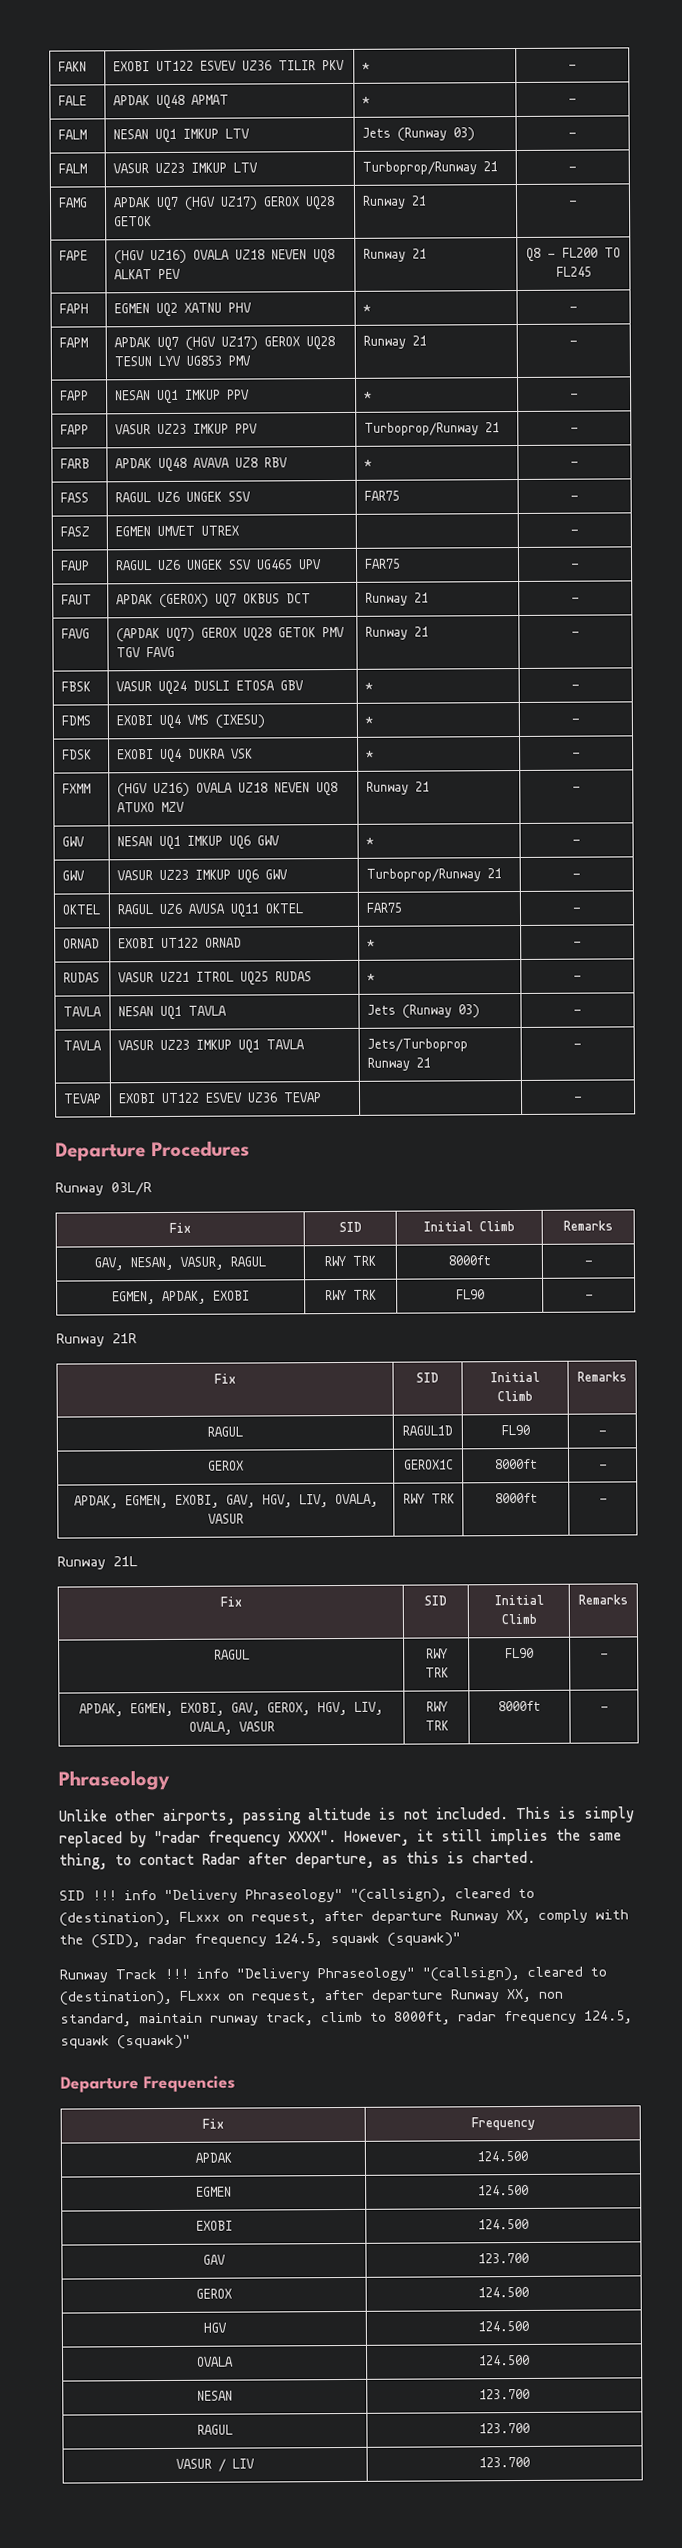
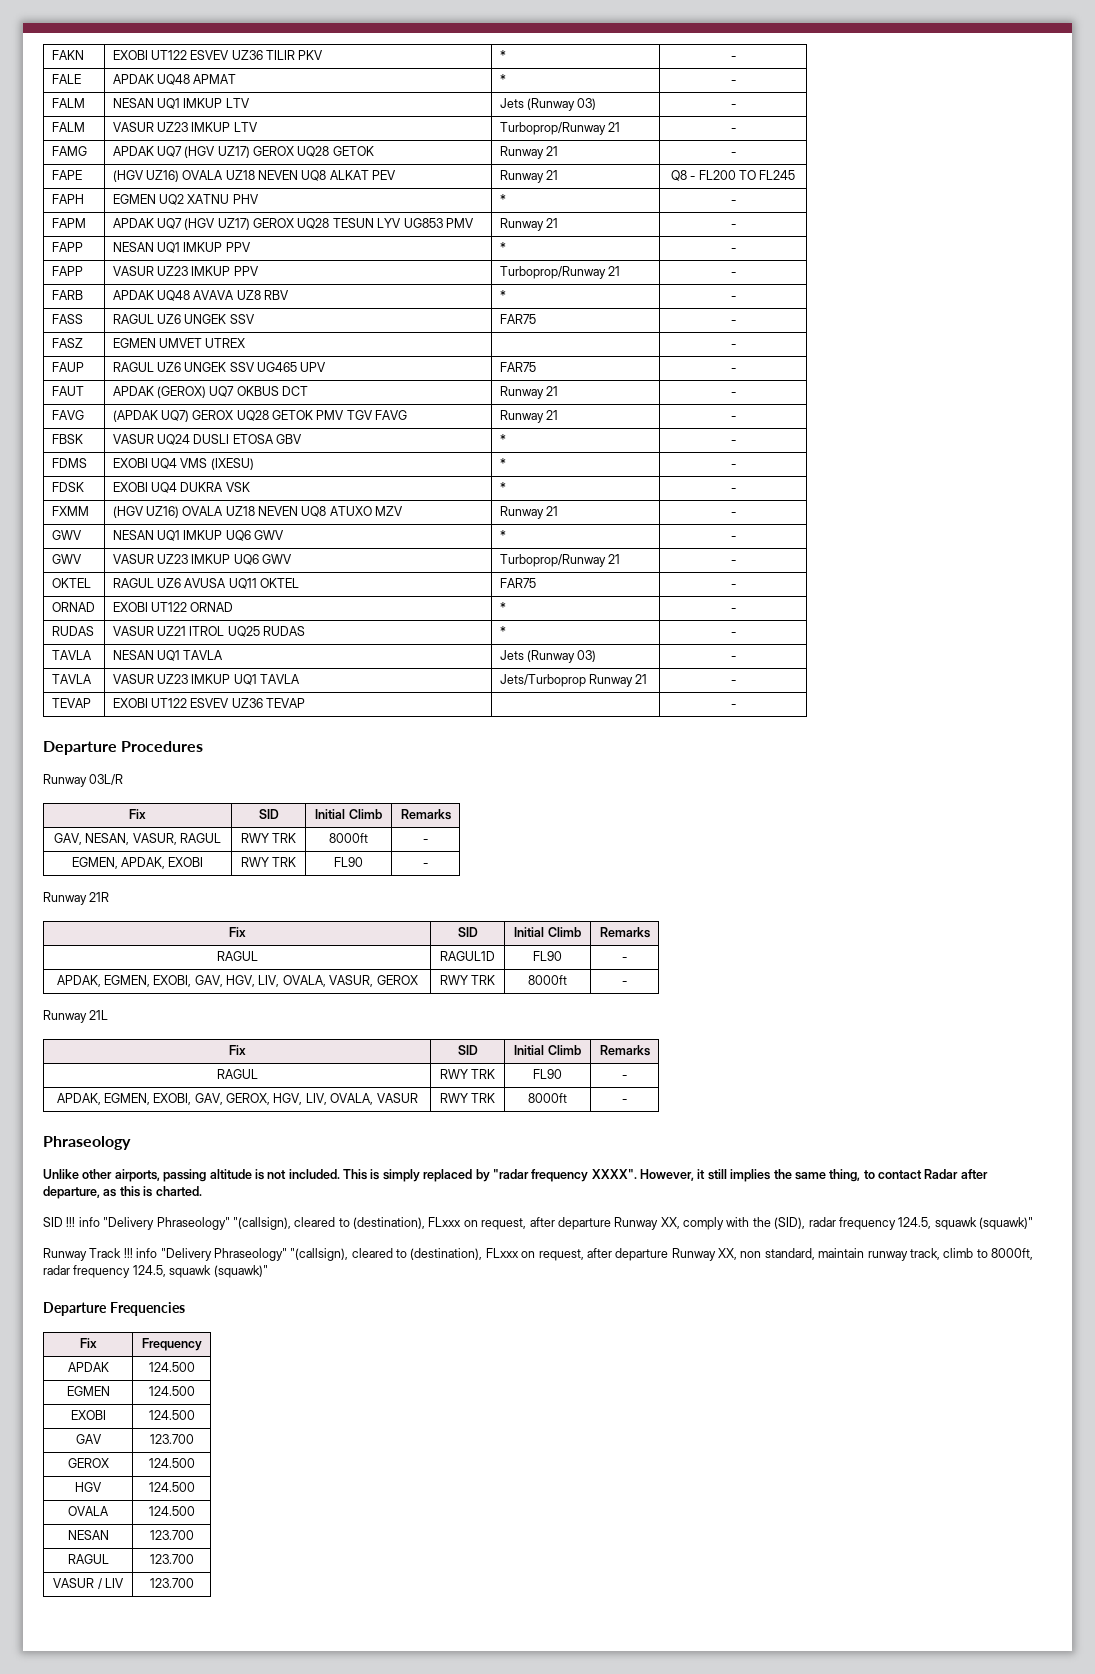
[208,1460,244,1471] [403,1459,454,1470] [494,1458,538,1470] [598,1464,608,1469] // GEROX | GEROX1C | 8000ft | - -> (627, 959) none
[208,1513,244,1524] VASUR -> [329,975,418,987] VASUR, GEROX

